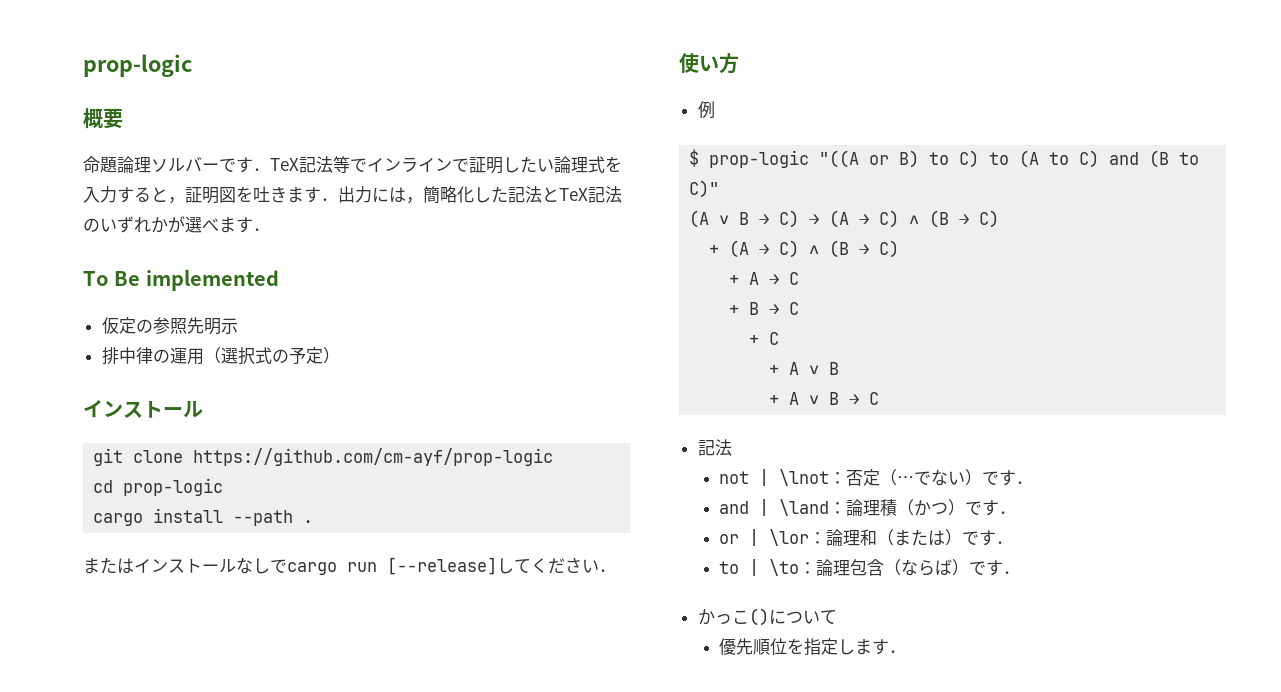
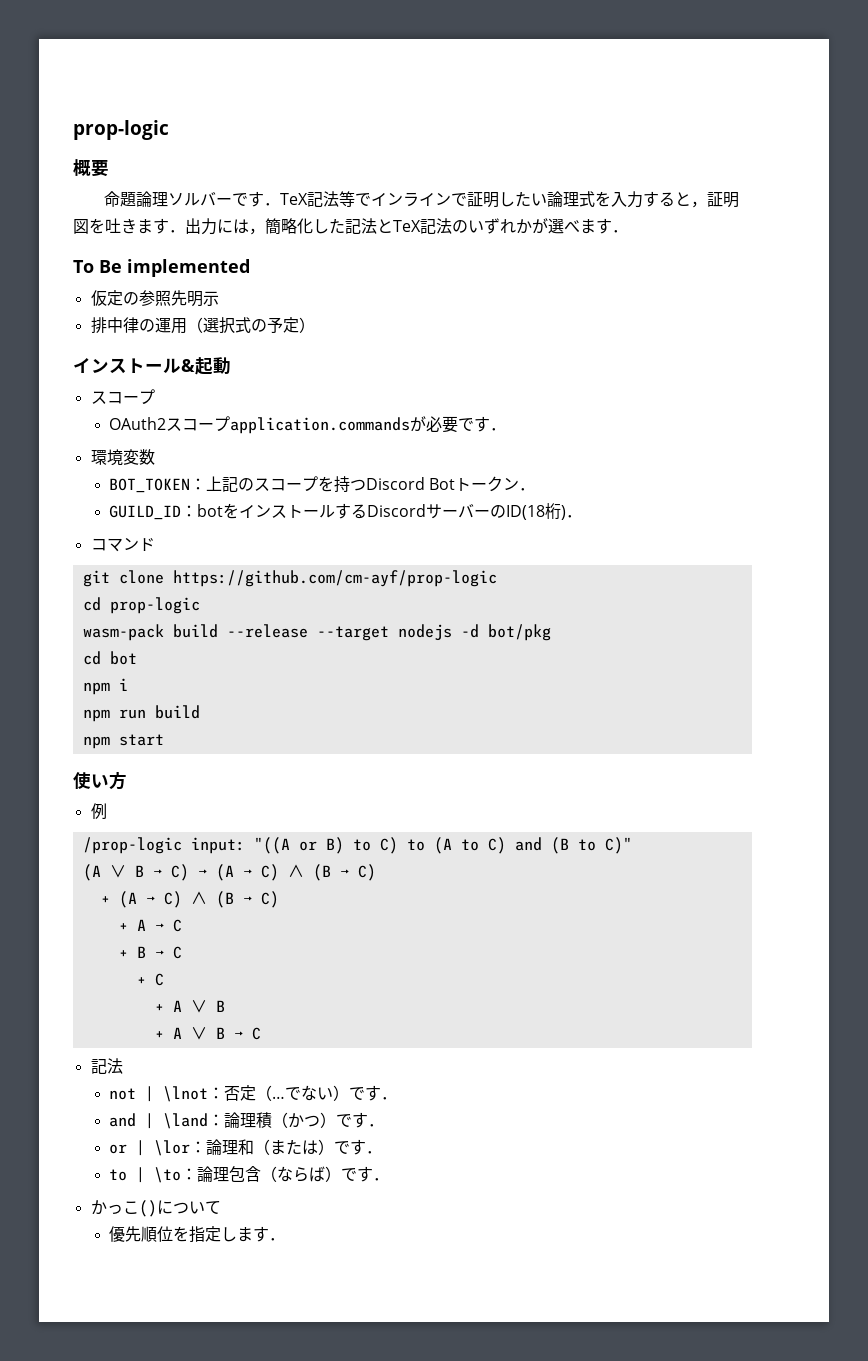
(203, 409) none -> [181,357,231,375] [90,389,155,405] [109,416,507,434] [90,449,155,466] [109,476,536,493] [109,503,583,520] [90,538,155,552] &起動 // スコープ // OAuth2スコープapplication.commandsが必要です． // 環境変数 // BOT_TOKEN：上記のスコープを持つDiscord Botトークン． // GUILD_ID：botをインストールするDiscordサーバーのID(18桁)． // コマンド
[93,508,314,526] [83,557,616,575] cargo install --path . // またはインストールなしでcargo run [--release]してください． -> [82,624,551,641] [82,651,137,665] [82,678,128,695] [82,705,200,722] [82,734,164,749] wasm-pack build --release --target nodejs -d bot/pkg // cd bot // npm i // npm run build // npm start
[689,149,810,168] $ prop-logic -> [82,837,245,854] /prop-logic input:

